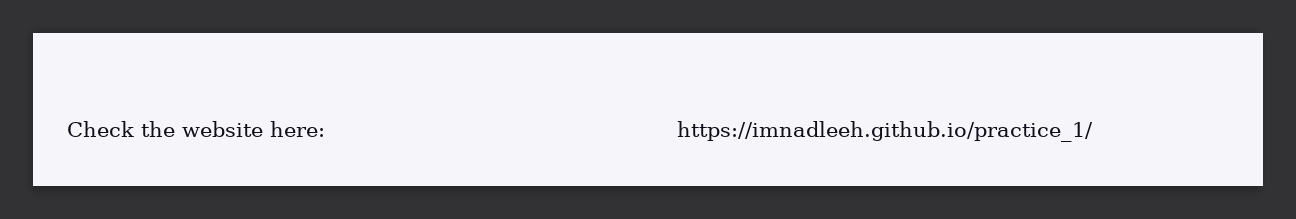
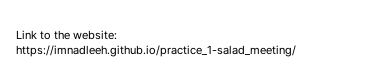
[67,121,1093,142] Check the website here: https://imnadleeh.github.io/practice_1/ -> [16,30,118,40] [16,45,296,57] Link to the website: https://imnadleeh.github.io/practice_1-salad_meeting/

